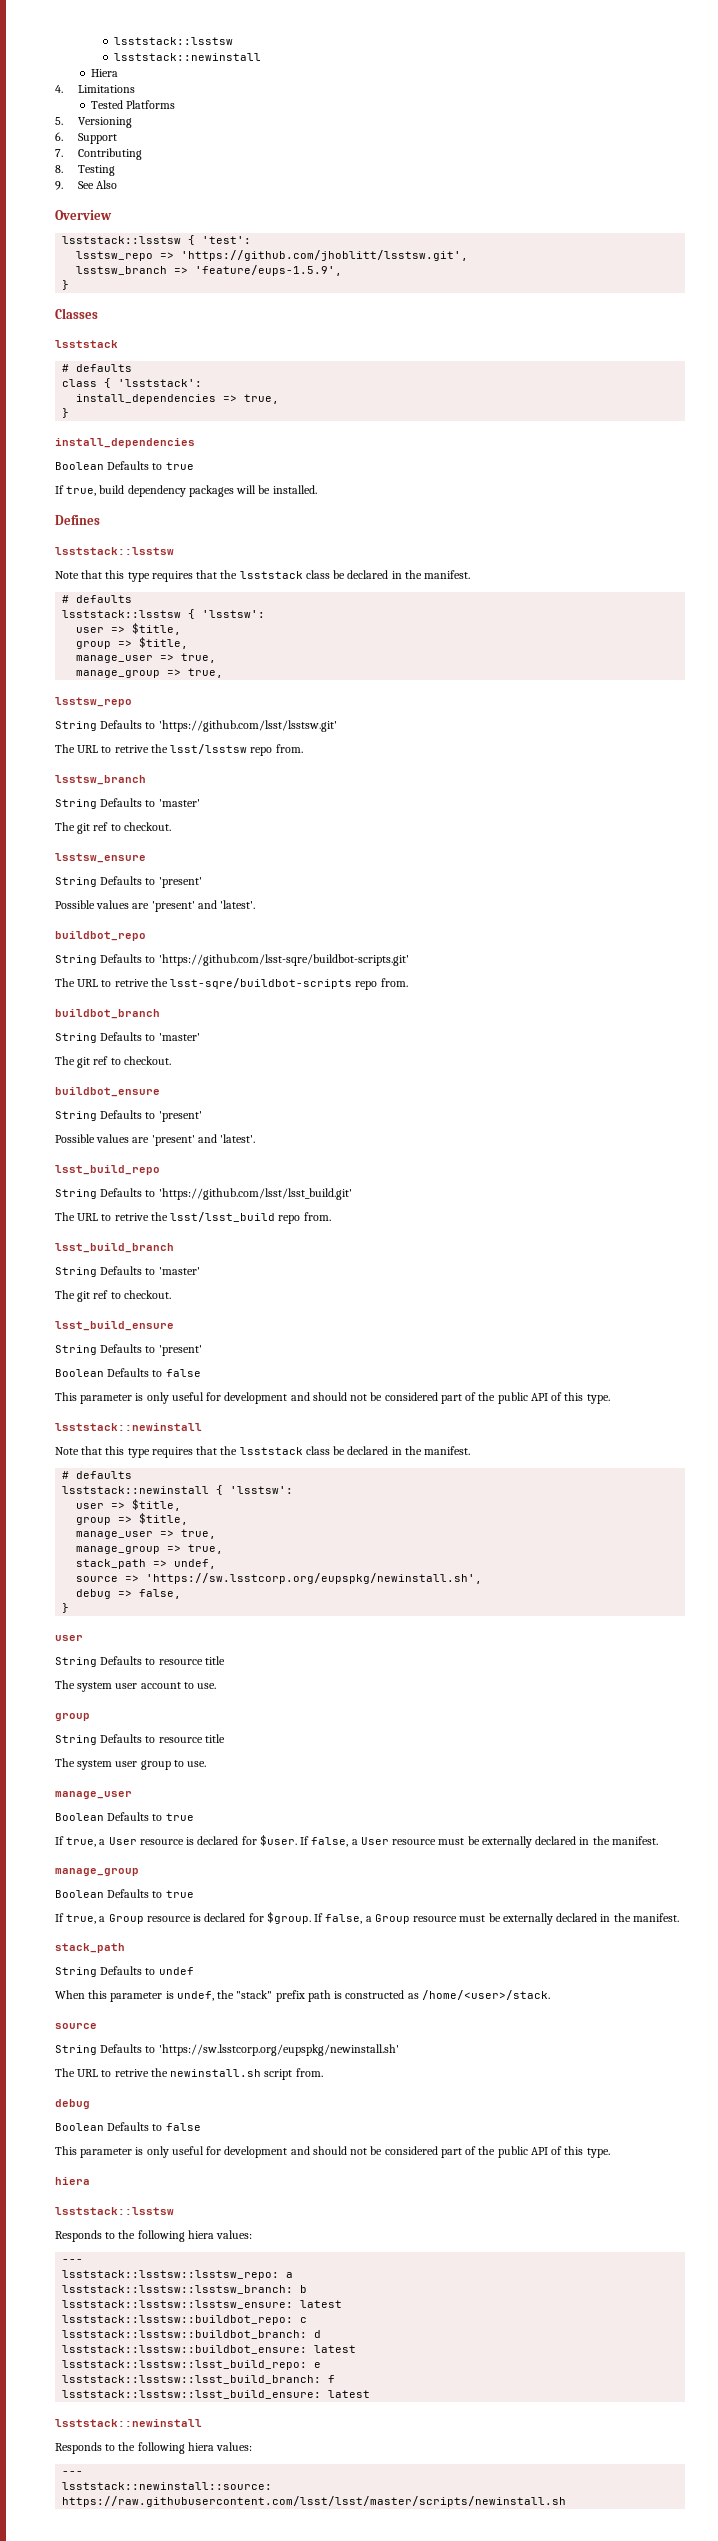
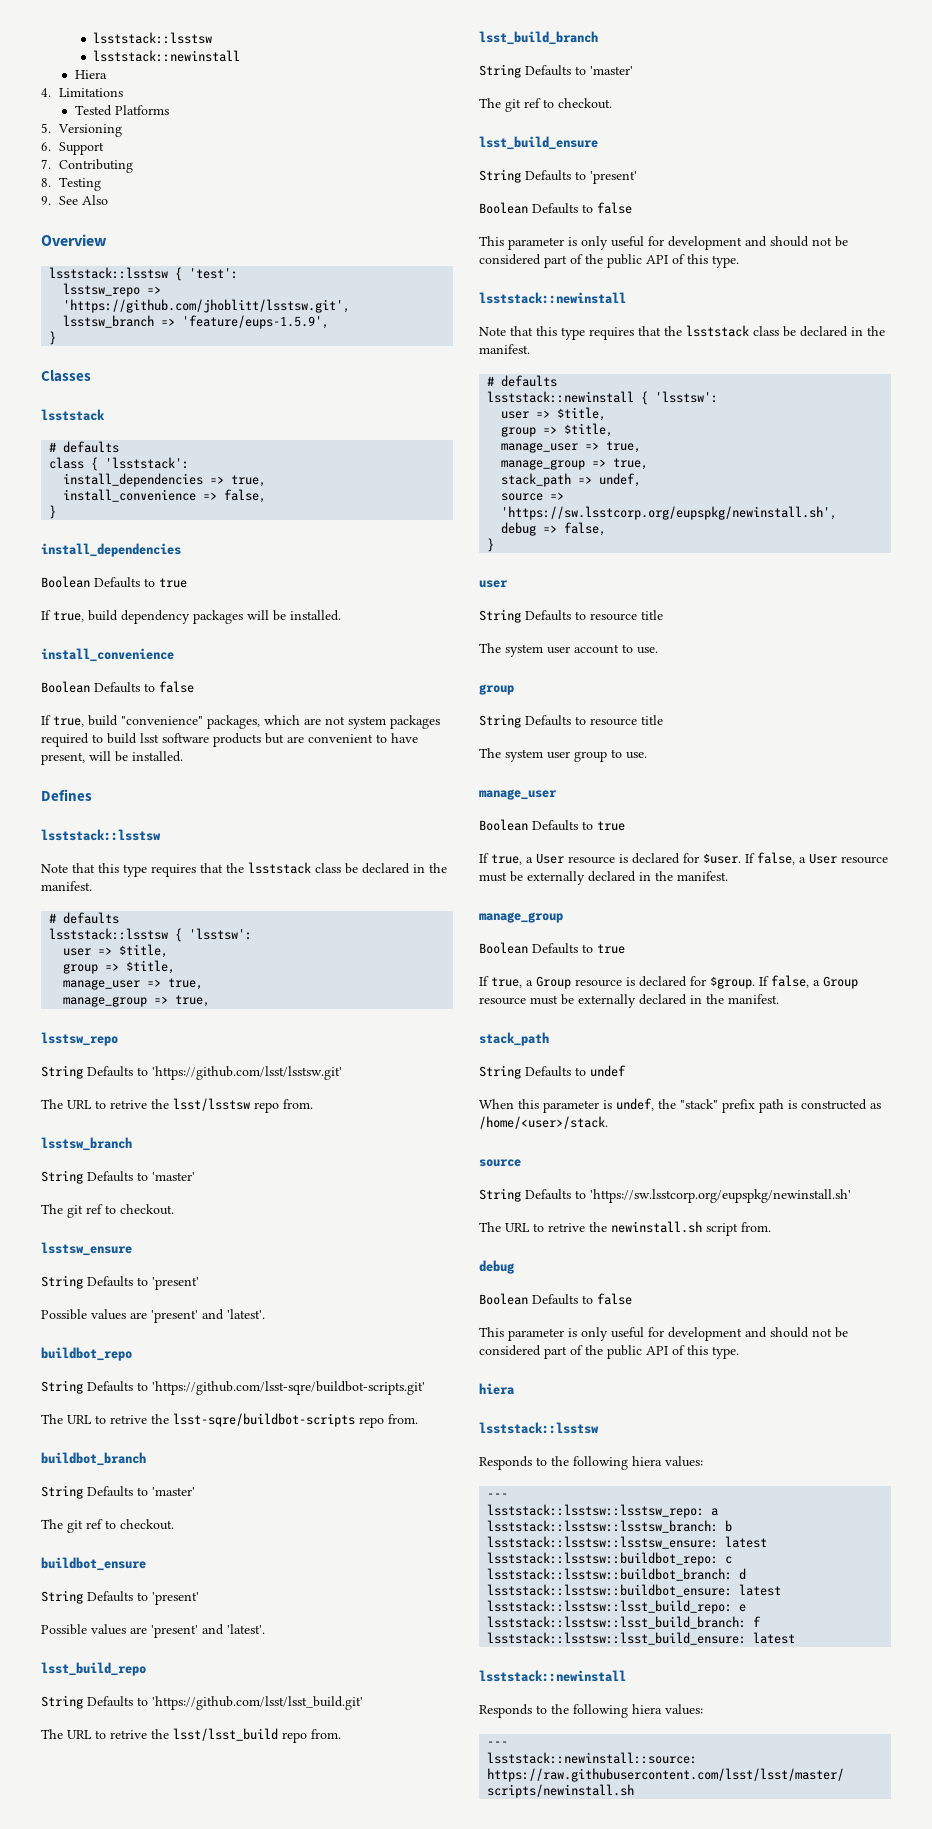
(280, 399) none -> [63,489,267,503] // install_convenience => false,
(317, 489) none -> [41,648,174,662] [41,681,194,693] [41,715,440,729] [41,733,418,747] [41,751,183,765] // install_convenience // Boolean Defaults to false // If true, build "convenience" packages, which are not system packages required to build lsst software products but are convenient to have present, will be installed.

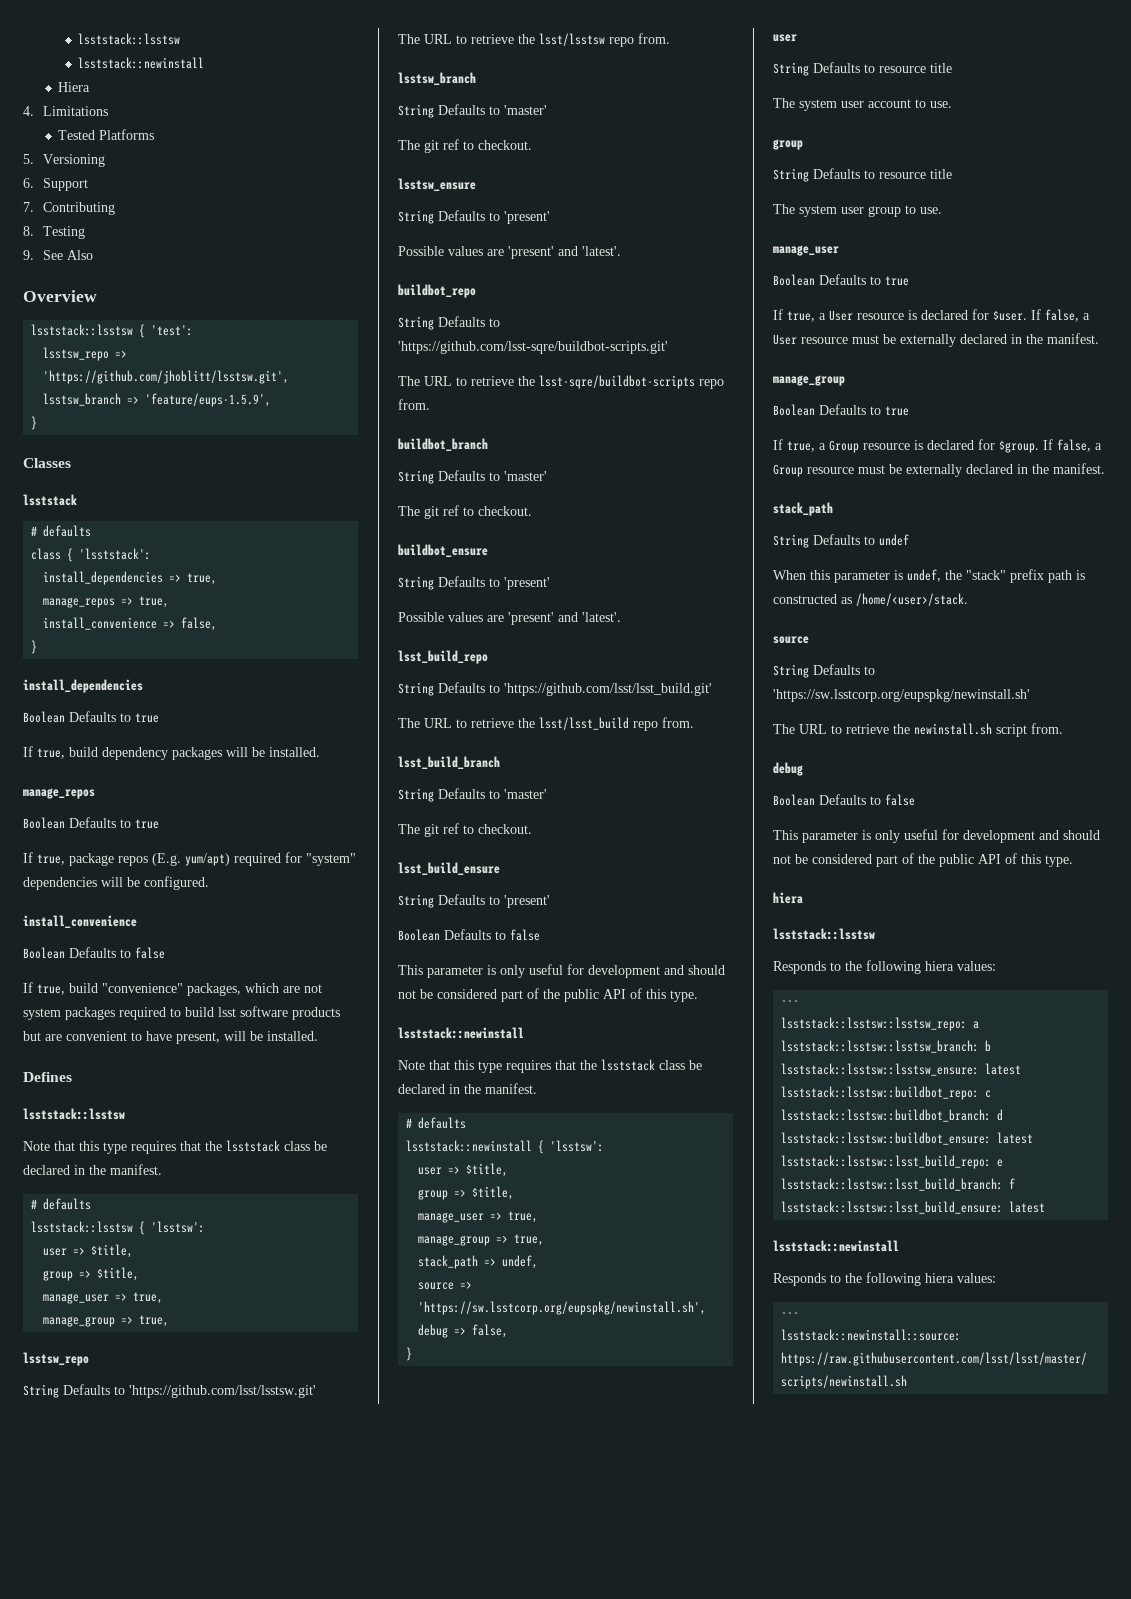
(267, 481) none -> [43,596,170,608] // manage_repos => true,
(341, 615) none -> [23,788,95,799] [23,817,159,829] [23,852,356,866] [23,876,209,890] // manage_repos // Boolean Defaults to true // If true, package repos (E.g. yum/apt) required for "system" dependencies will be configured.
[110,1100,147,1109] retrive -> [471,34,514,44] retrieve
[110,1415,147,1424] retrive -> [471,376,514,386] retrieve
[110,1730,147,1739] retrive -> [471,718,514,728] retrieve
[548,1223,585,1232] retrive -> [846,724,889,734] retrieve

